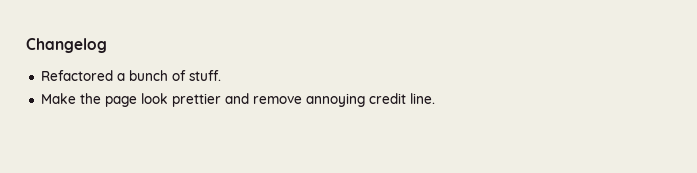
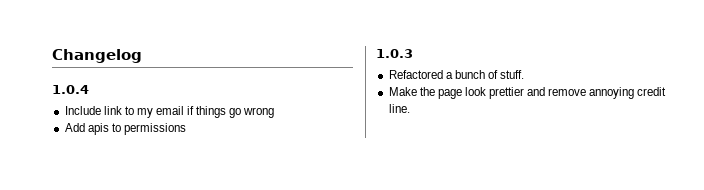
(107, 45) none -> [52,85,89,94] [64,106,275,118] [64,123,186,135] [376,49,413,58] // 1.0.4 // Include link to my email if things go wrong // Add apis to permissions // 1.0.3

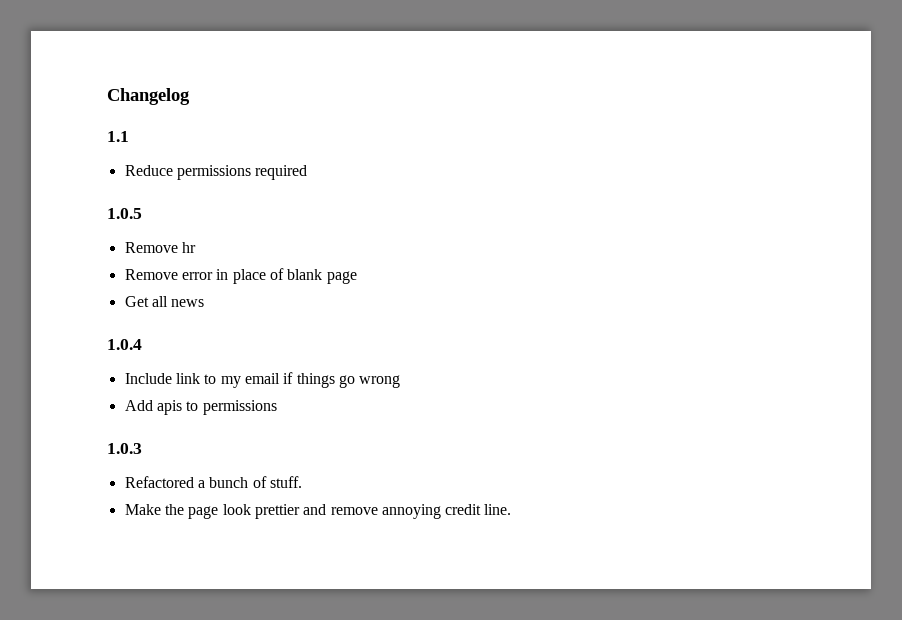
(142, 56) none -> [107,131,129,142] [124,165,308,180] [107,208,142,219] [124,242,196,253] [124,268,357,284] [124,296,205,307] // 1.1 // Reduce permissions required // 1.0.5 // Remove hr // Remove error in place of blank page // Get all news

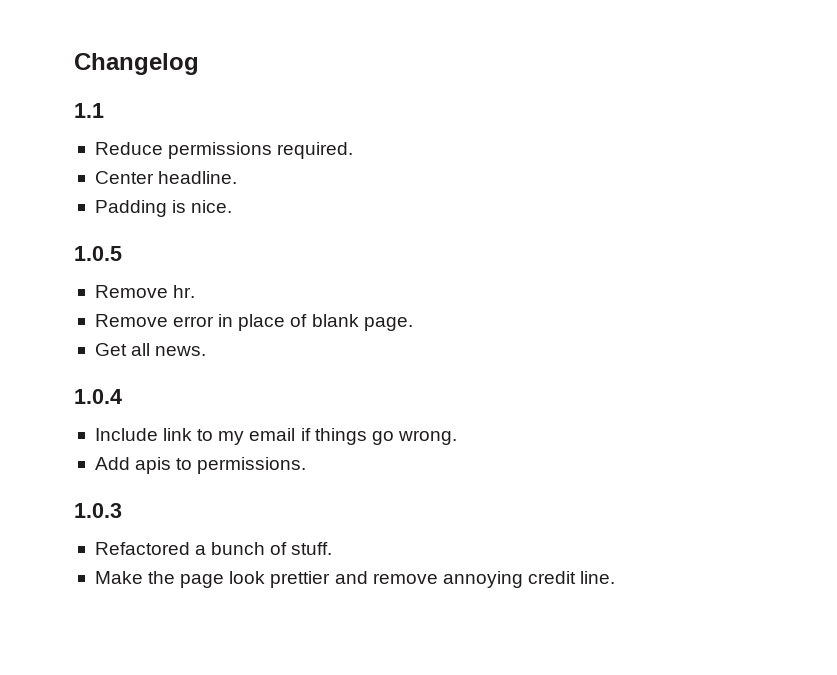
[255,165,308,180] required -> [277,142,354,159] [94,171,238,184] [94,200,233,217] required. // Center headline. // Padding is nice.
[181,242,196,253] hr -> [173,285,196,298] hr.
[326,271,357,284] page -> [363,317,413,331] page.
[171,299,205,307] news -> [155,346,207,356] news.
[359,375,401,388] wrong -> [397,430,457,445] wrong.
[202,400,277,415] permissions -> [197,457,307,474] permissions.

